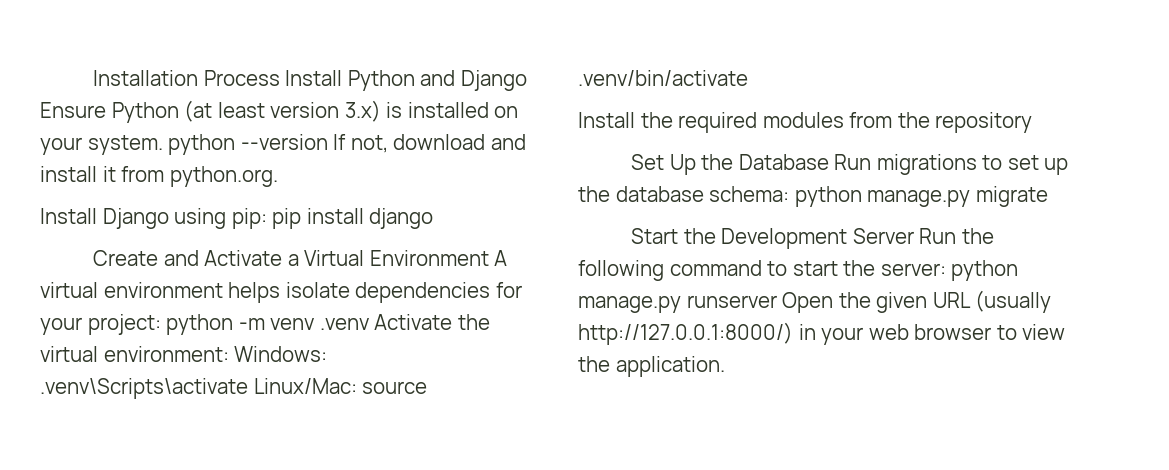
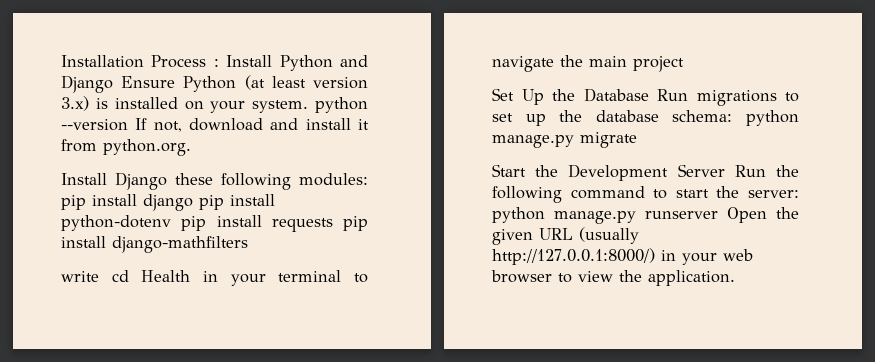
(280, 78) none -> [213,59,219,67] :
[174,208,267,229] using pip: -> [175,173,368,190] these following modules:
[93,250,508,266] [40,282,522,303] [40,314,490,335] [40,346,328,362] [40,378,428,399] [578,70,748,86] [578,112,1033,133] // Create and Activate a Virtual Environment A virtual environment helps isolate dependencies for your project: python -m venv .venv Activate the virtual environment: Windows: .venv\Scripts\activate Linux/Mac: source .venv/bin/activate // Install the required modules from the repository -> [199,194,275,210] [61,215,368,232] [61,236,248,253] [61,270,368,286] [492,55,684,72] pip install python-dotenv pip install requests pip install django-mathfilters // write cd Health in your terminal to navigate the main project

